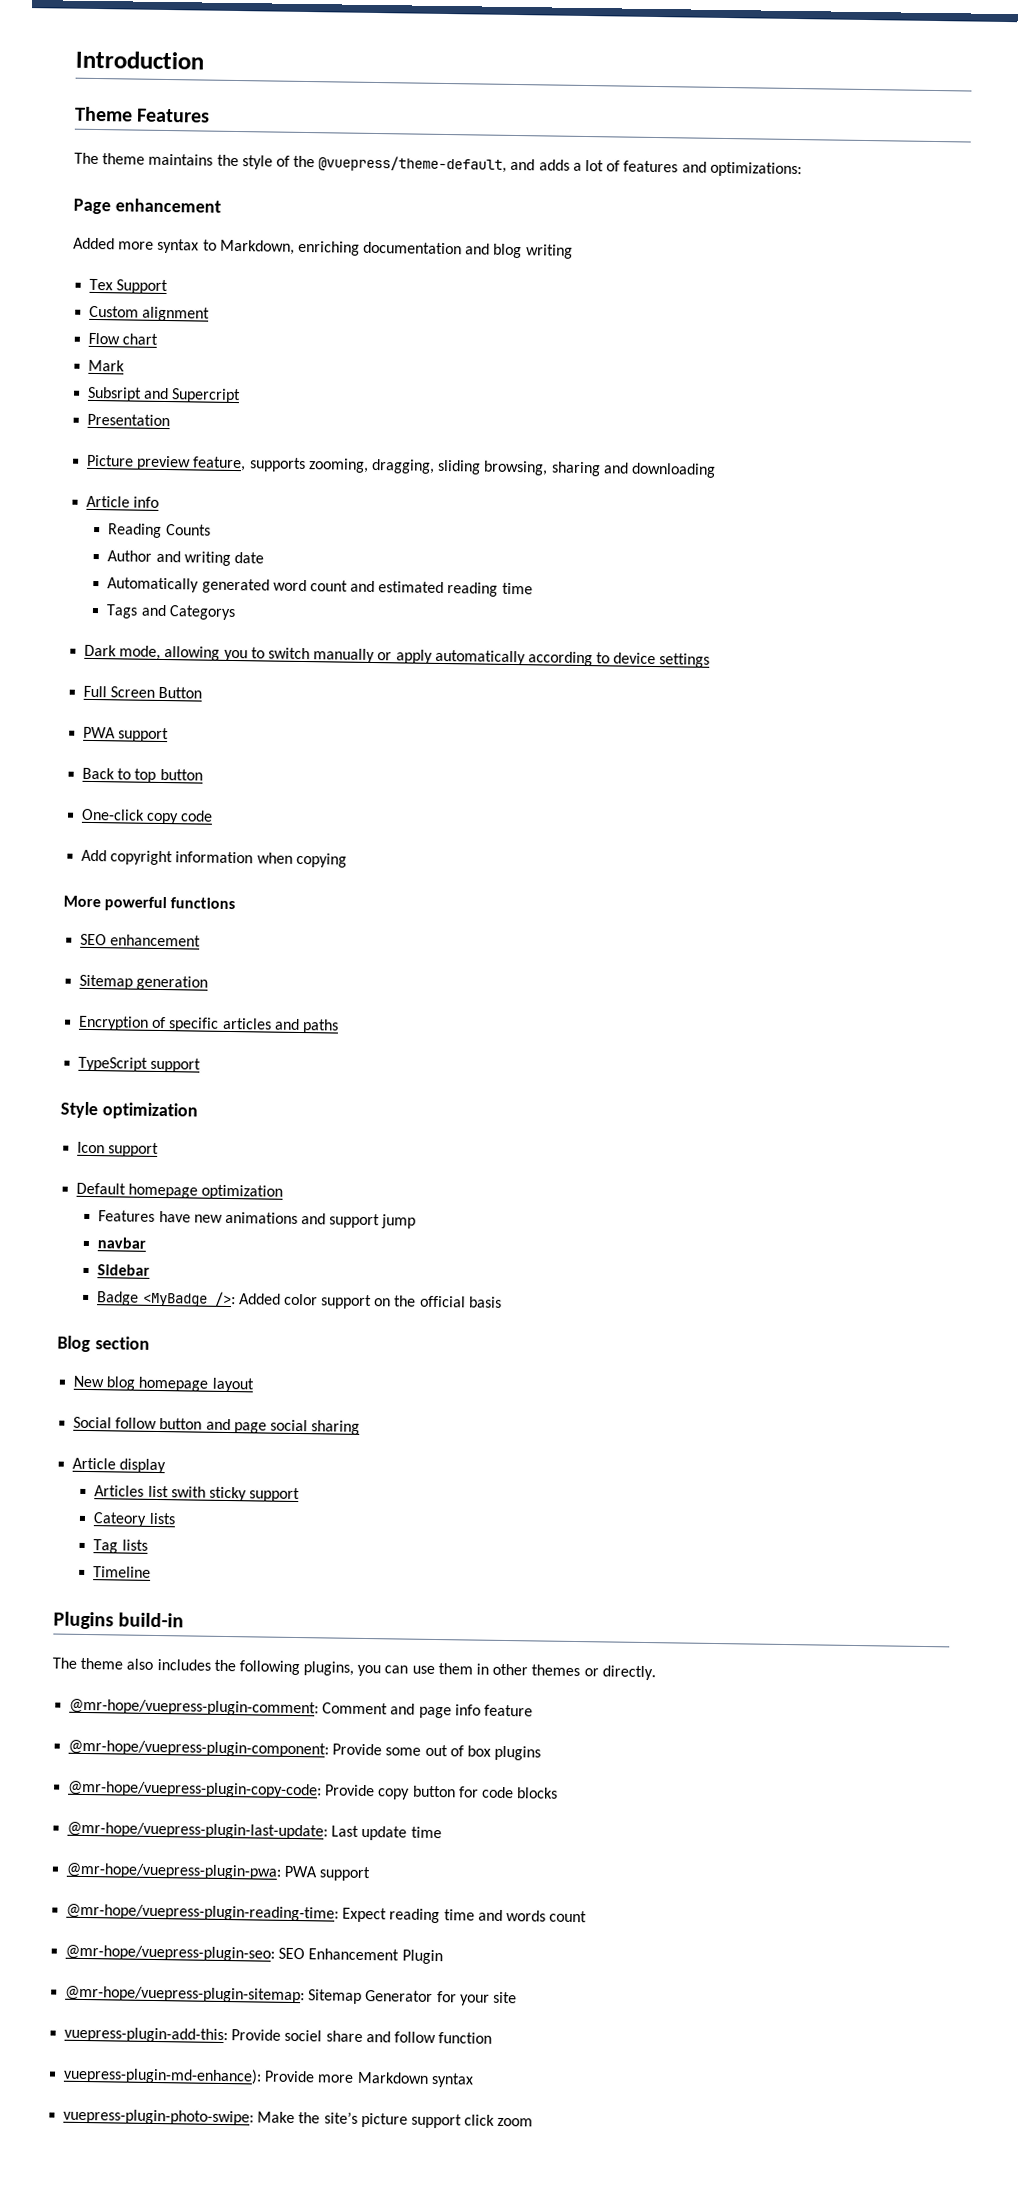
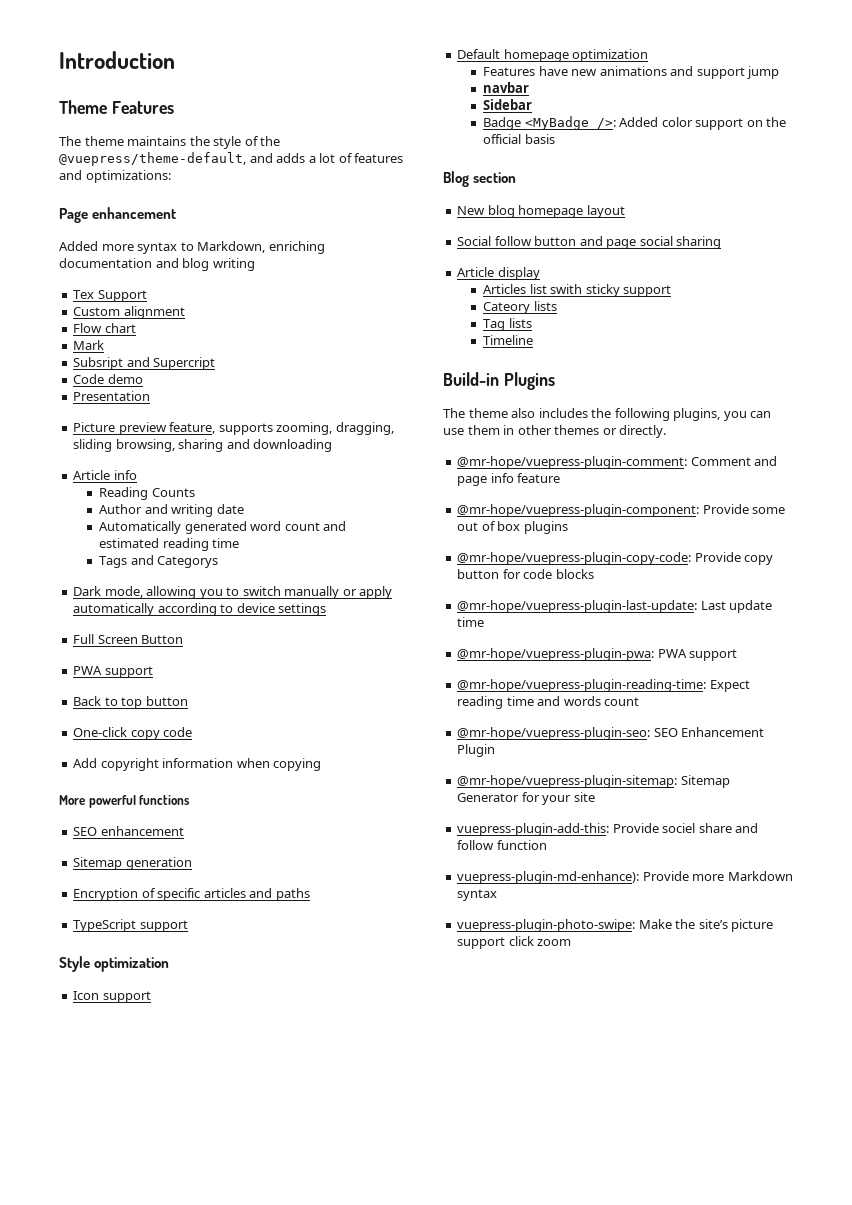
(242, 396) none -> [73,374,143,384] // Code demo
(152, 1572) none -> [443,372,499,386] Build-in
[118,1612,185,1628] build-in -> (555, 381) none

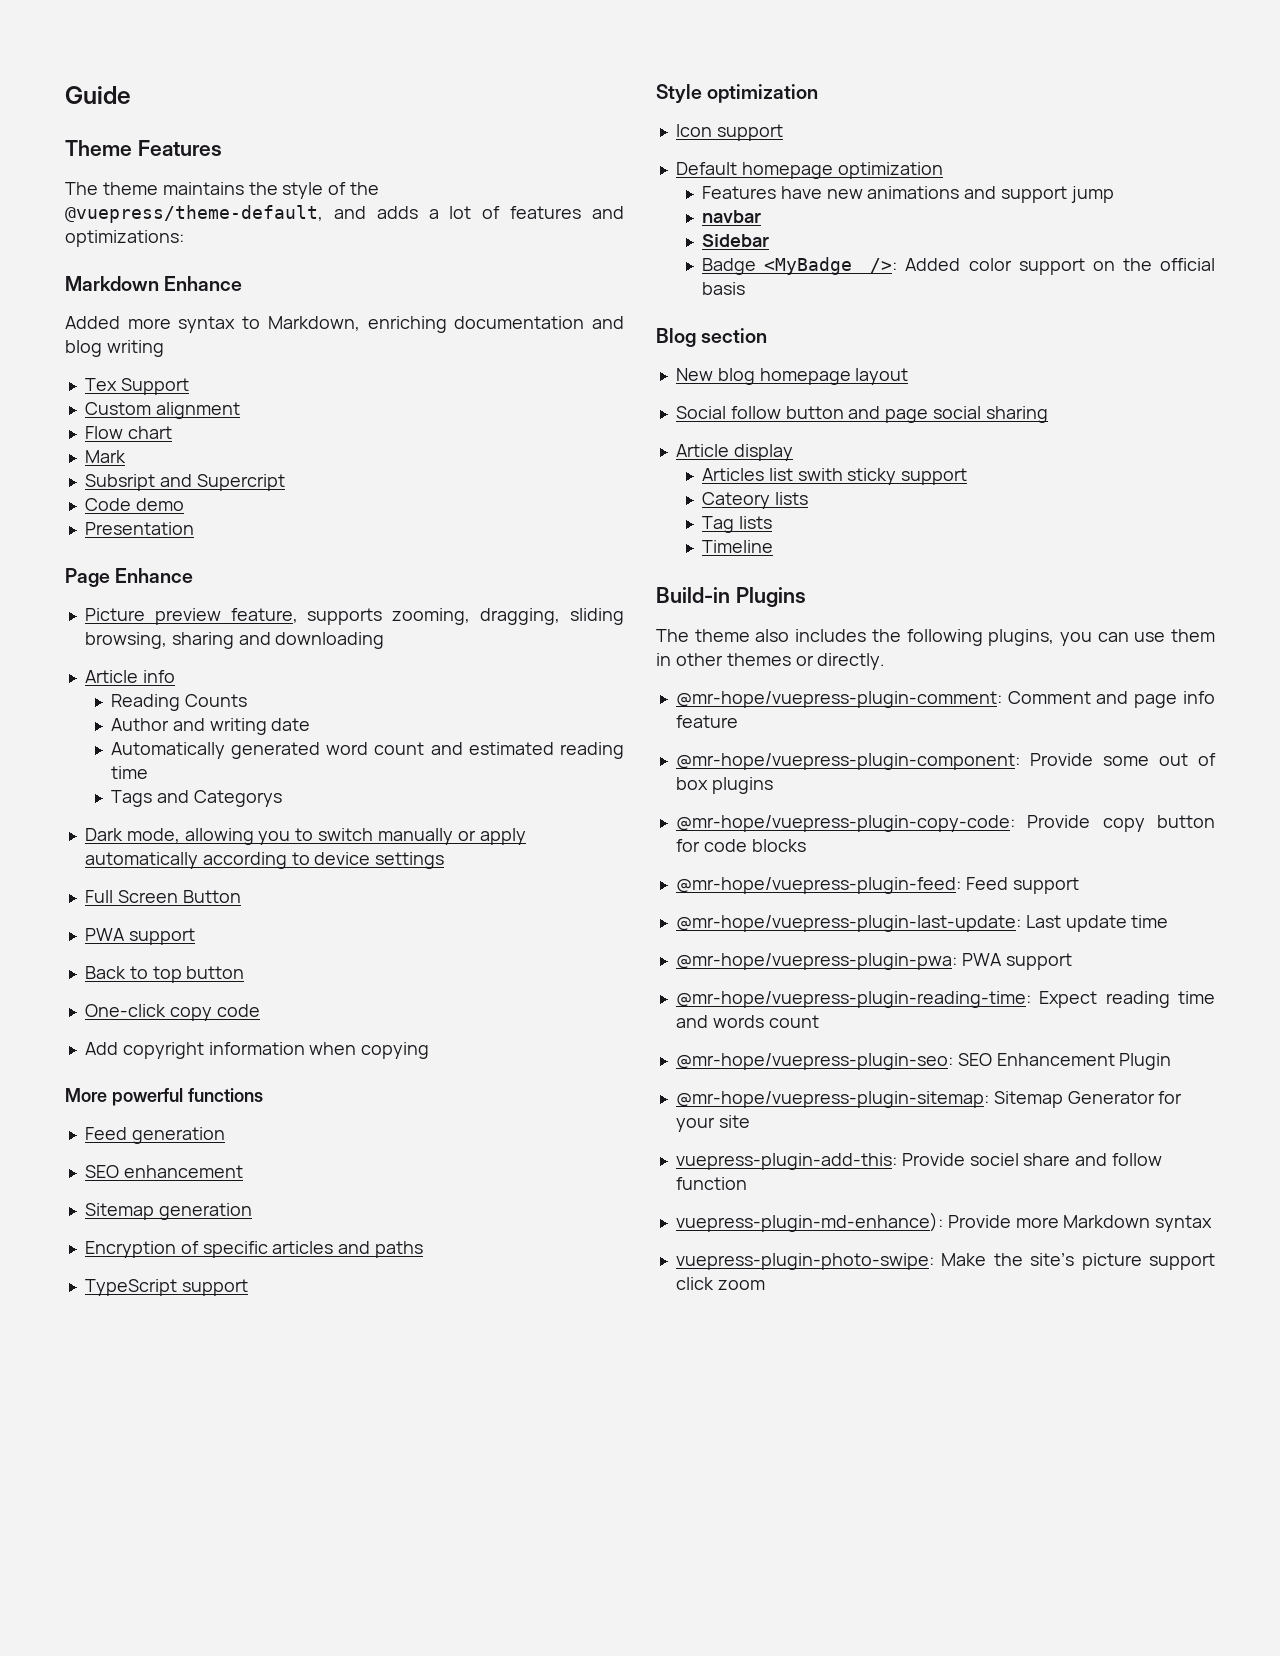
[59,51,175,69] Introduction -> [65,86,131,104] Guide
[59,207,177,223] Page enhancement -> [65,276,243,291] Markdown Enhance
(151, 396) none -> [65,568,194,587] // Page Enhance
(191, 800) none -> [84,1127,225,1144] // Feed generation
(594, 574) none -> [675,877,1079,894] // @mr-hope/vuepress-plugin-feed: Feed support

